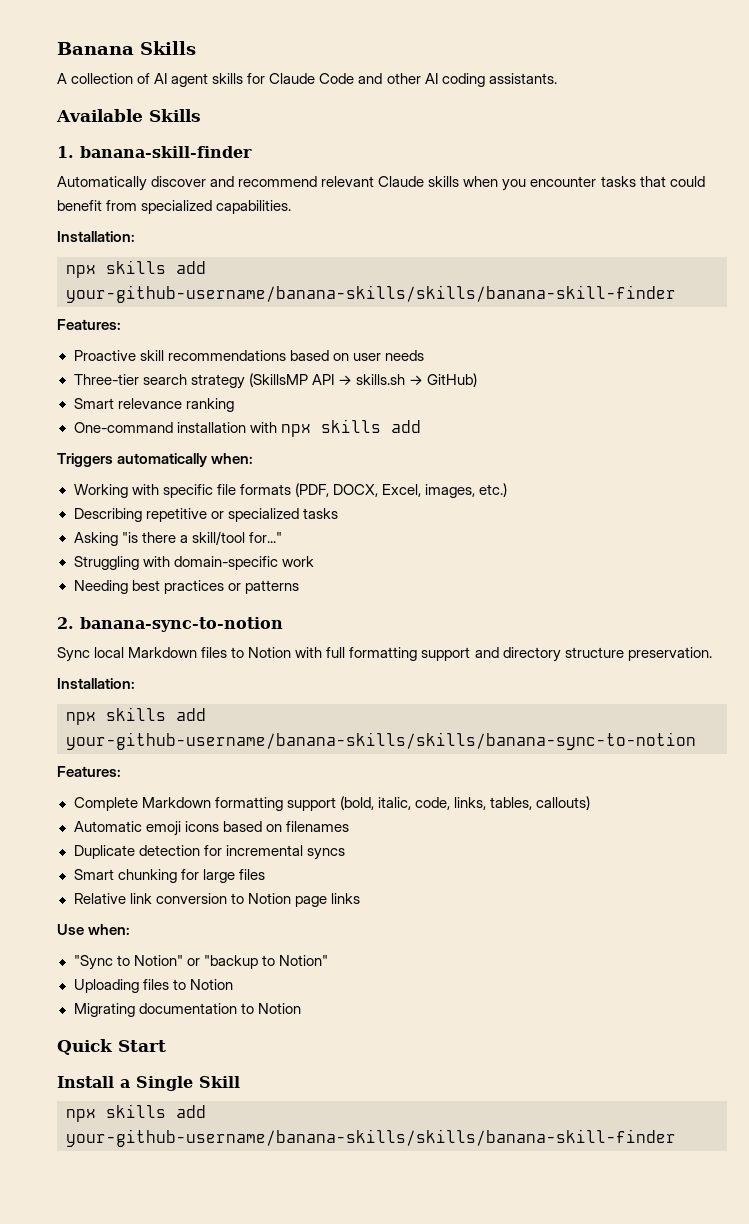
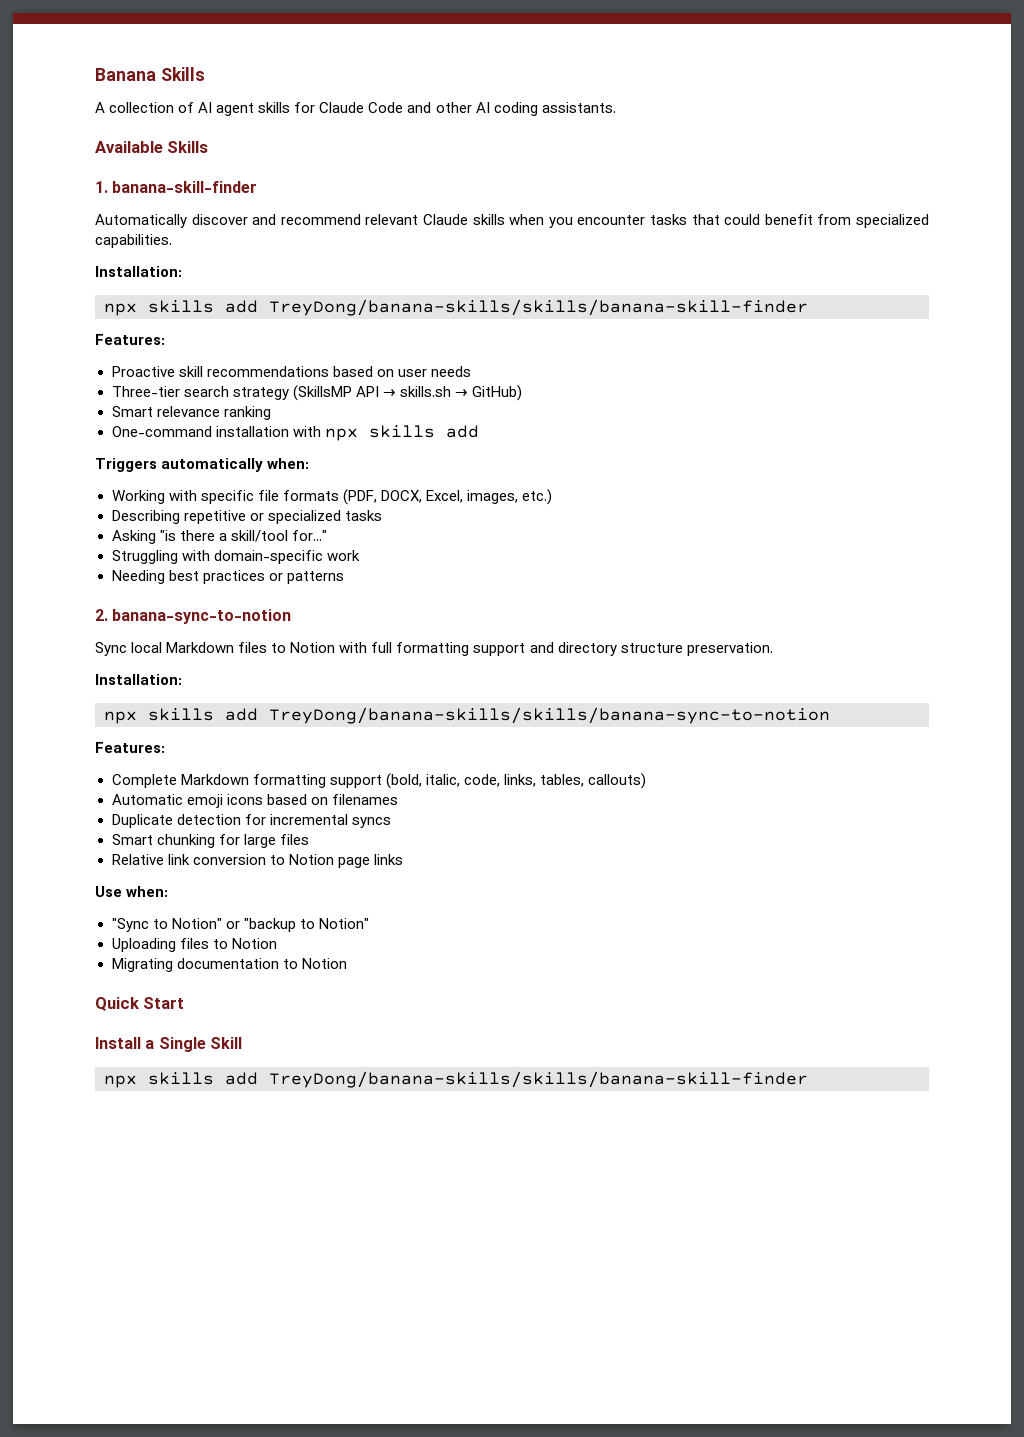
[66,285,676,303] your-github-username/banana-skills/skills/banana-skill-finder -> [269,299,808,316] TreyDong/banana-skills/skills/banana-skill-finder
[66,732,696,750] your-github-username/banana-skills/skills/banana-sync-to-notion -> [269,707,830,724] TreyDong/banana-skills/skills/banana-sync-to-notion
[66,1129,676,1147] your-github-username/banana-skills/skills/banana-skill-finder -> [269,1071,808,1088] TreyDong/banana-skills/skills/banana-skill-finder

